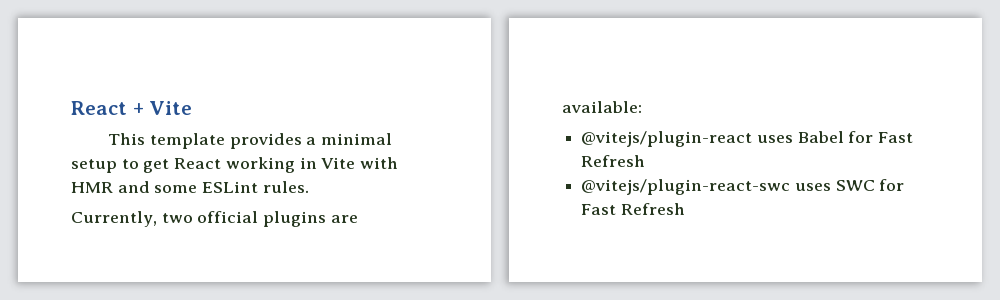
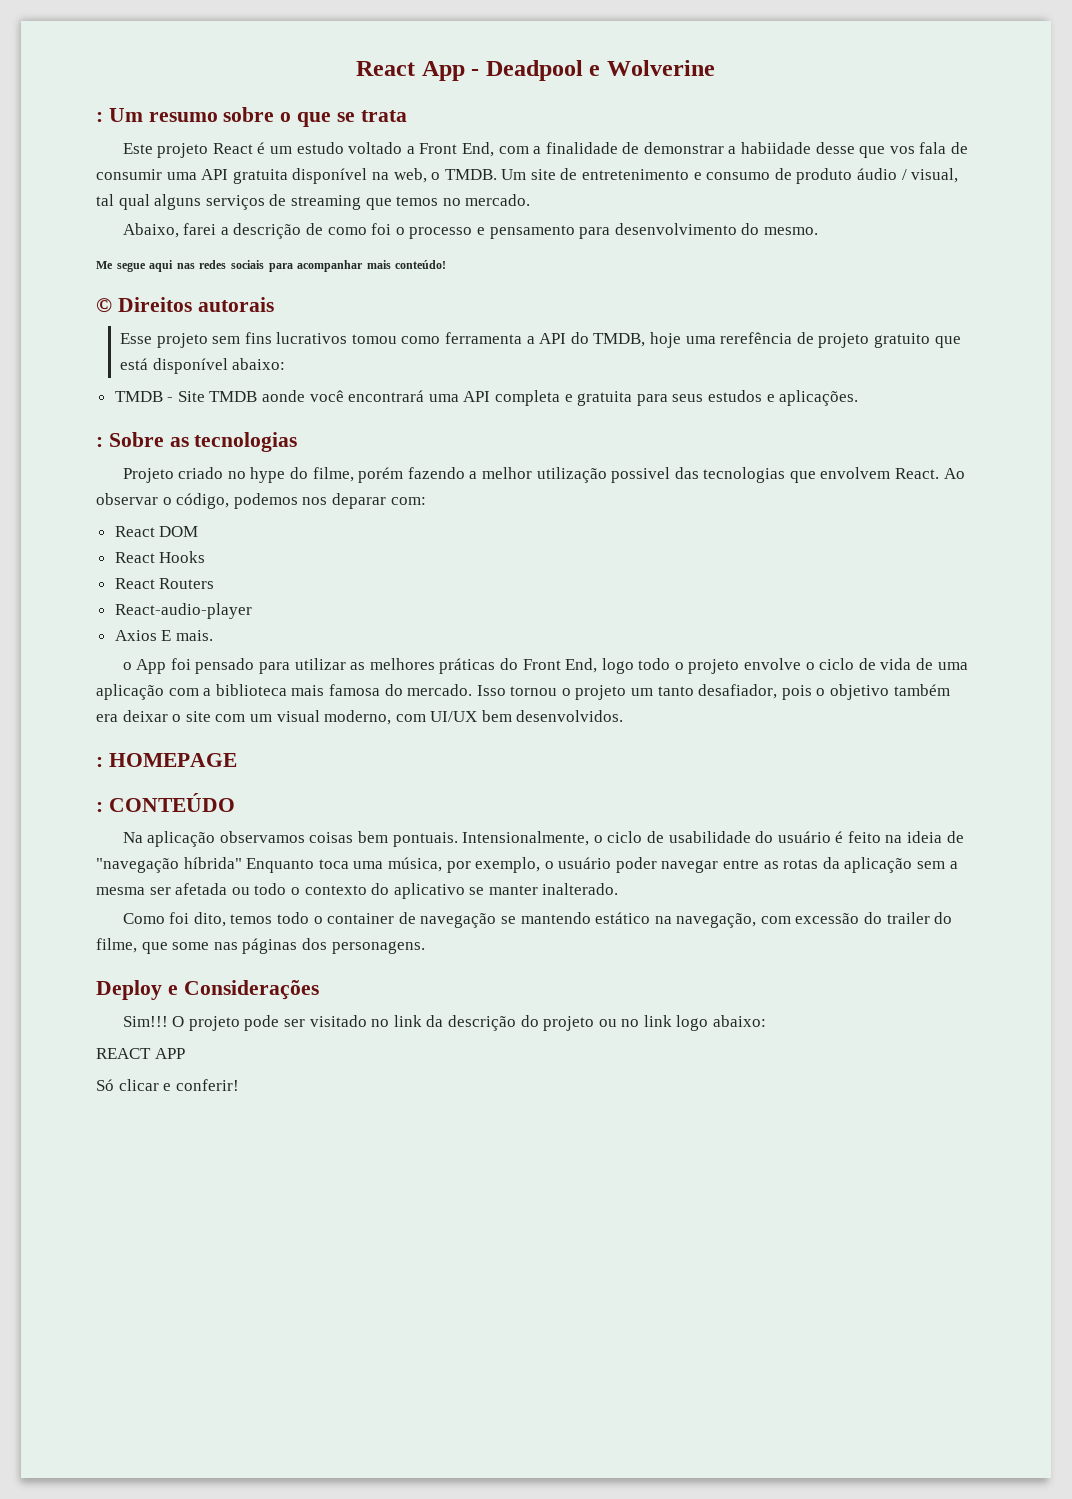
[71,101,193,115] [108,133,393,149] [71,157,399,173] [71,181,309,193] [71,211,358,227] [562,101,642,113] [581,131,914,147] [581,155,646,167] [581,179,905,195] [581,203,685,215] React + Vite // This template provides a minimal setup to get React working in Vite with HMR and some ESLint rules. // Currently, two official plugins are available: // @vitejs/plugin-react uses Babel for Fast Refresh // @vitejs/plugin-react-swc uses SWC for Fast Refresh -> [356,60,715,81] [96,107,407,127] [122,142,969,158] [96,168,959,184] [96,194,531,210] [122,223,818,239] [96,260,447,272] [96,297,274,313] [119,332,961,348] [119,358,286,374] [114,390,859,406] [96,432,298,452] [122,467,965,483] [96,493,426,509] [114,526,199,537] [114,551,206,563] [114,578,215,589] [114,603,252,619] [114,630,213,641] [122,658,968,674] [96,684,950,700] [96,710,624,725] [96,753,237,767] [96,793,235,812] [122,831,964,847] [96,857,958,873] [96,883,619,899] [122,912,953,928] [96,938,425,954] [96,980,319,1000] [122,1015,767,1031] [96,1048,185,1059] [96,1079,239,1091] React App - Deadpool e Wolverine // : Um resumo sobre o que se trata // Este projeto React é um estudo voltado a Front End, com a finalidade de demonstrar a habiidade desse que vos fala de consumir uma API gratuita disponível na web, o TMDB. Um site de entretenimento e consumo de produto áudio / visual, tal qual alguns serviços de streaming que temos no mercado. // Abaixo, farei a descrição de como foi o processo e pensamento para desenvolvimento do mesmo. // Me segue aqui nas redes sociais para acompanhar mais conteúdo! // © Direitos autorais // Esse projeto sem fins lucrativos tomou como ferramenta a API do TMDB, hoje uma rerefência de projeto gratuito que está disponível abaixo: // TMDB - Site TMDB aonde você encontrará uma API completa e gratuita para seus estudos e aplicações. // : Sobre as tecnologias // Projeto criado no hype do filme, porém fazendo a melhor utilização possivel das tecnologias que envolvem React. Ao observar o código, podemos nos deparar com: // React DOM // React Hooks // React Routers // React-audio-player // Axios E mais. // o App foi pensado para utilizar as melhores práticas do Front End, logo todo o projeto envolve o ciclo de vida de uma aplicação com a biblioteca mais famosa do mercado. Isso tornou o projeto um tanto desafiador, pois o objetivo também era deixar o site com um visual moderno, com UI/UX bem desenvolvidos. // : HOMEPAGE // : CONTEÚDO // Na aplicação observamos coisas bem pontuais. Intensionalmente, o ciclo de usabilidade do usuário é feito na ideia de "navegação híbrida" Enquanto toca uma música, por exemplo, o usuário poder navegar entre as rotas da aplicação sem a mesma ser afetada ou todo o contexto do aplicativo se manter inalterado. // Como foi dito, temos todo o container de navegação se mantendo estático na navegação, com excessão do trailer do filme, que some nas páginas dos personagens. // Deploy e Considerações // Sim!!! O projeto pode ser visitado no link da descrição do projeto ou no link logo abaixo: // REACT APP // Só clicar e conferir!

